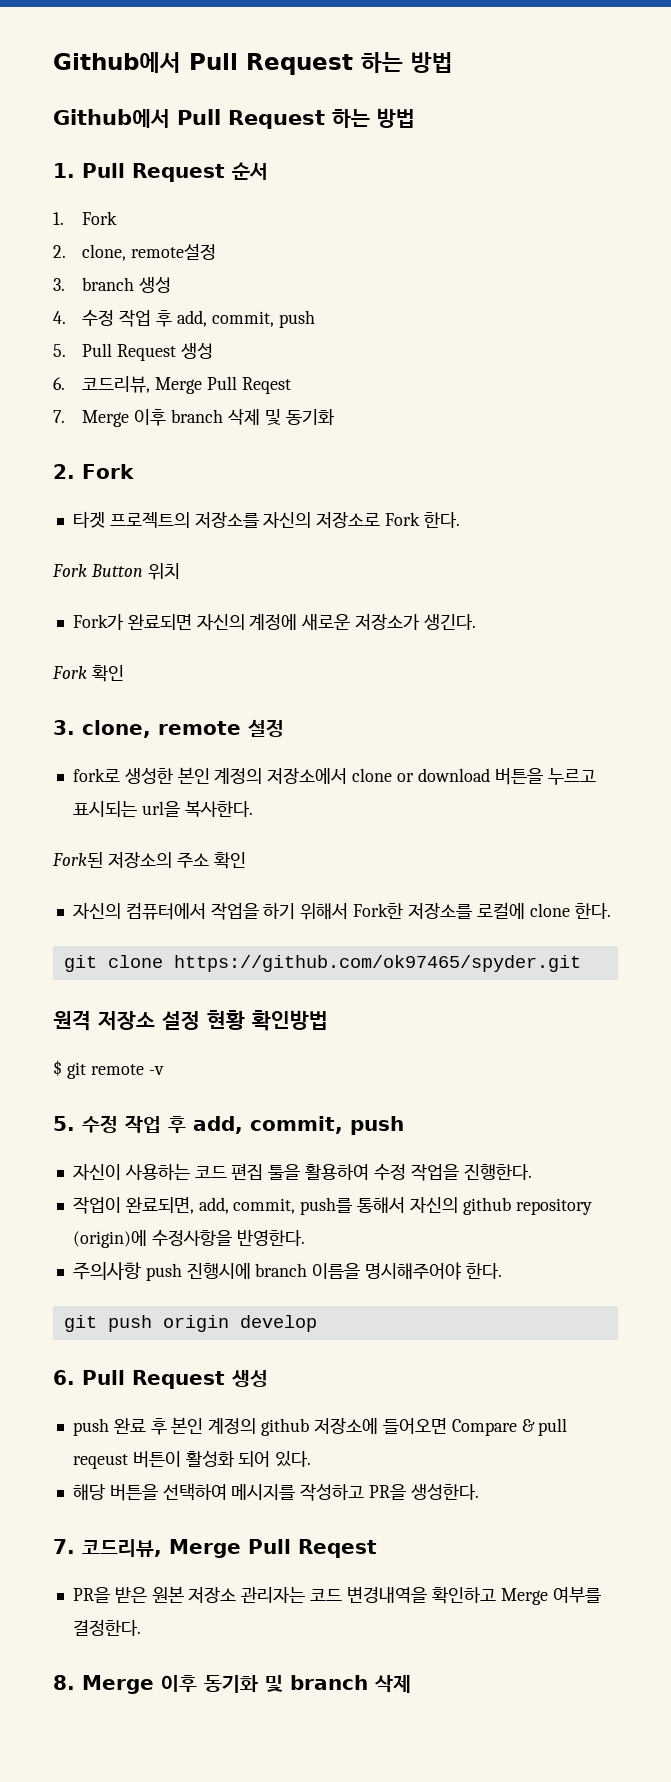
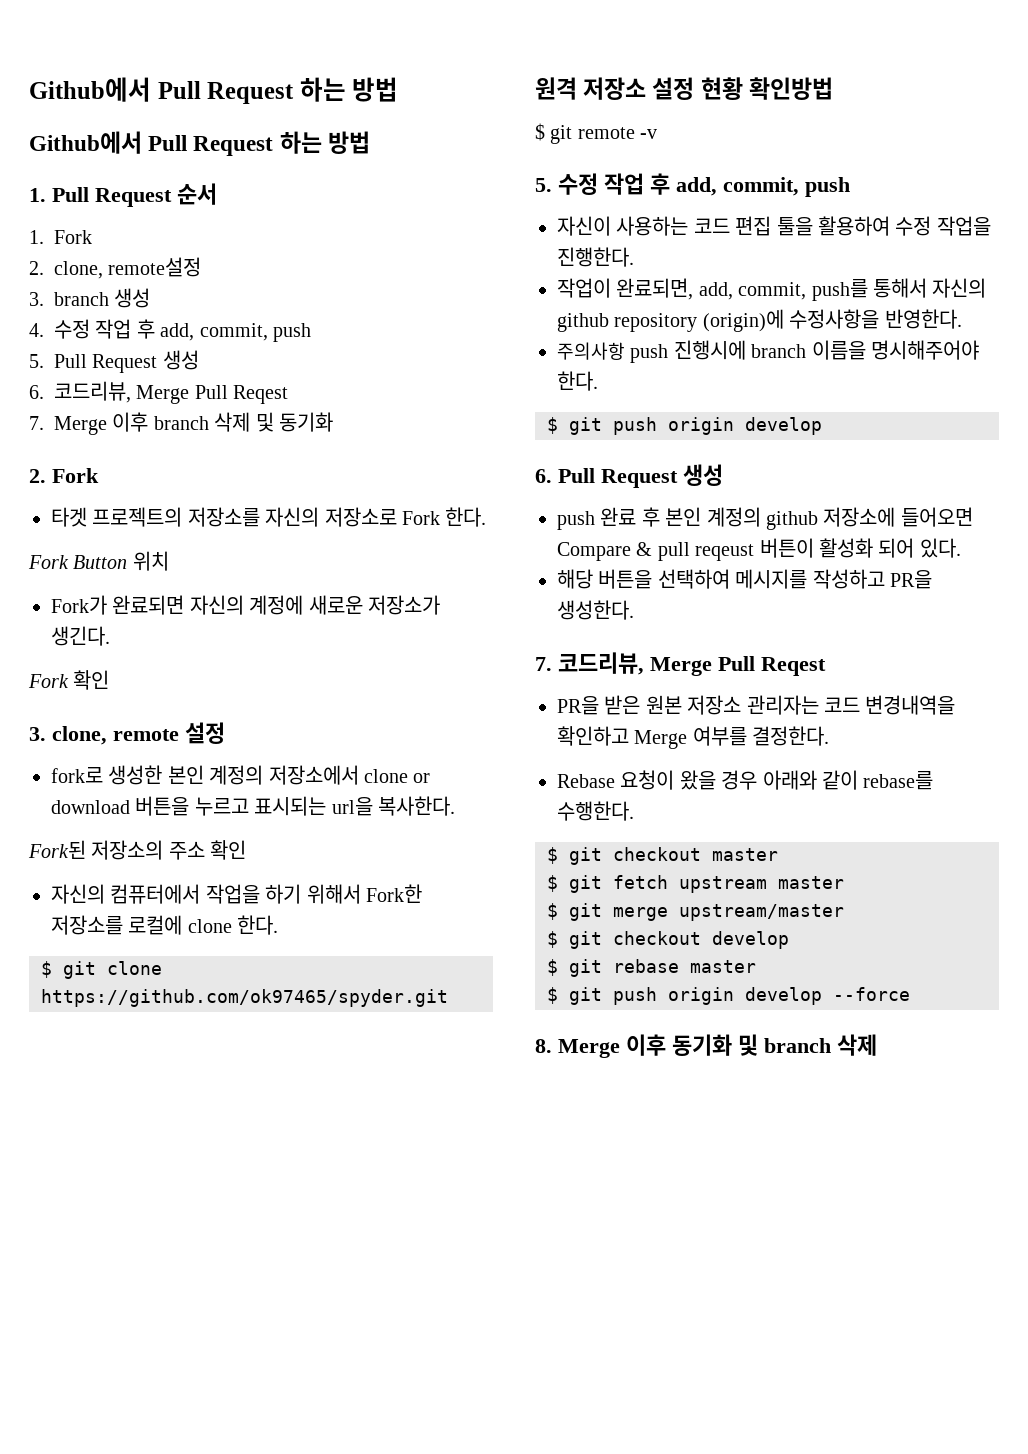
(611, 911) none -> [41,961,52,978] $
(502, 1271) none -> [547,417,558,434] $
(141, 1628) none -> [557,770,934,790] [557,801,634,821] [547,847,778,865] [547,875,844,893] [547,903,844,921] [547,931,789,949] [547,959,756,977] [547,987,910,1005] // Rebase 요청이 왔을 경우 아래와 같이 rebase를 수행한다. // $ git checkout master // $ git fetch upstream master // $ git merge upstream/master // $ git checkout develop // $ git rebase master // $ git push origin develop --force

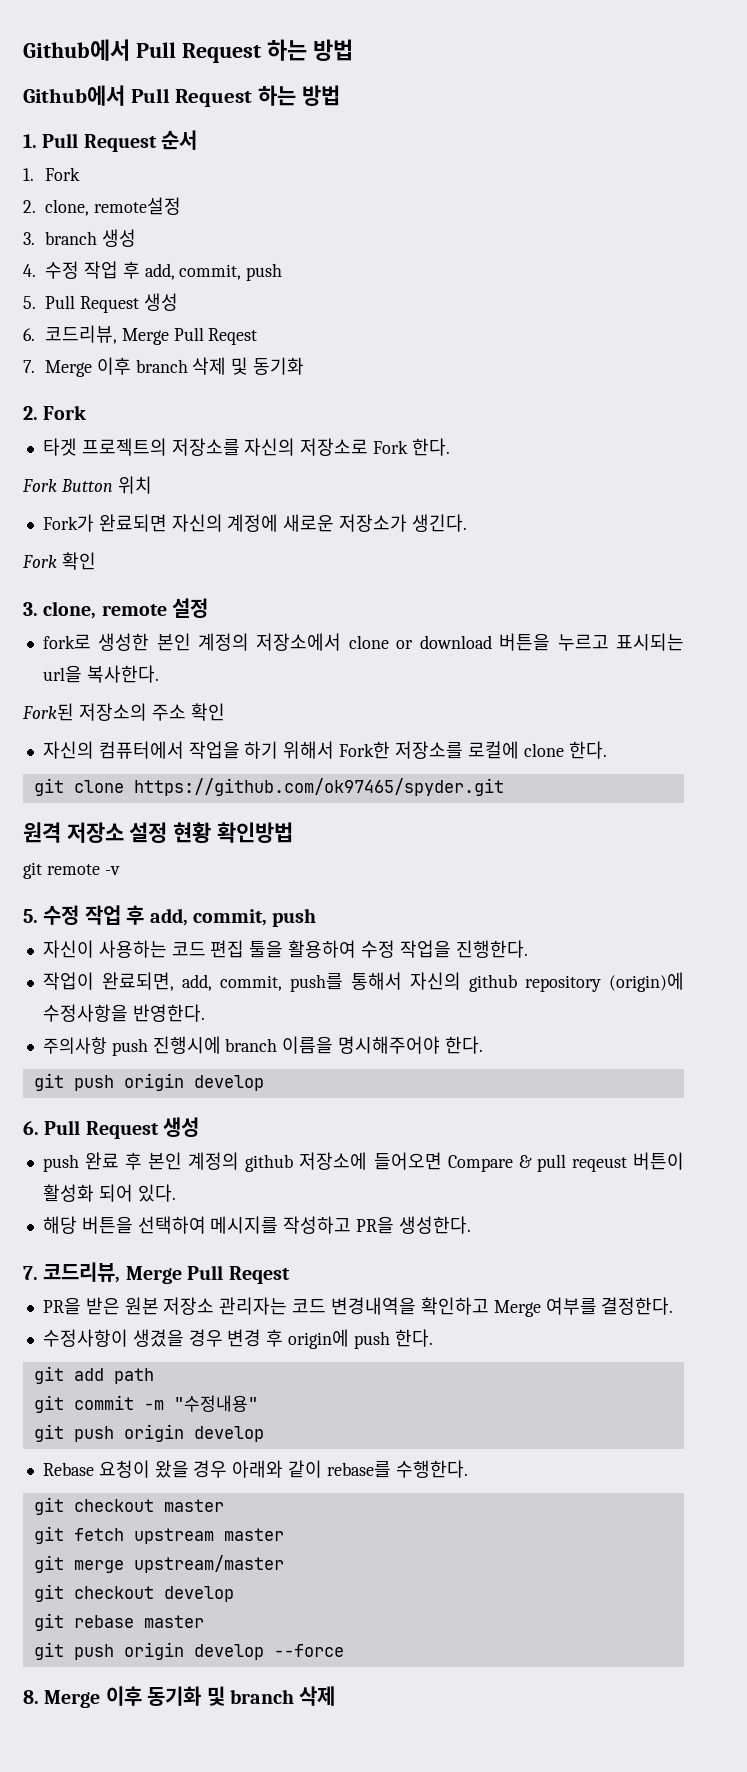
[41,961,52,978] $ -> (607, 750) none
[535,123,545,141] $ -> (293, 832) none
[547,417,558,434] $ -> (483, 1045) none
(830, 736) none -> [42,1329,433,1349] [33,1366,154,1384] [33,1395,258,1413] [33,1424,264,1442] // 수정사항이 생겼을 경우 변경 후 origin에 push 한다. // git add path // git commit -m "수정내용" // git push origin develop
[547,847,558,864] $ -> (468, 1469) none
[547,875,558,892] $ -> (224, 1505) none
[547,903,558,920] $ -> (284, 1534) none
[547,931,558,948] $ -> (284, 1564) none
[547,959,558,976] $ -> (234, 1594) none
[547,987,558,1004] $ -> (204, 1621) none

